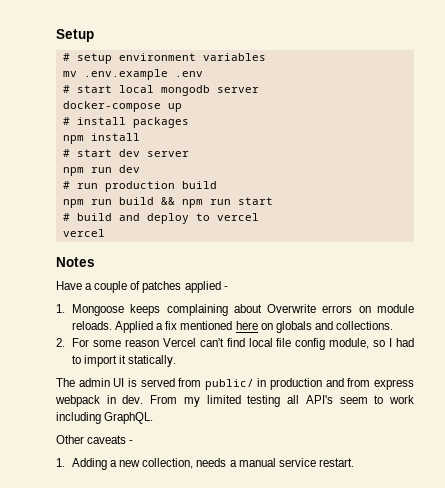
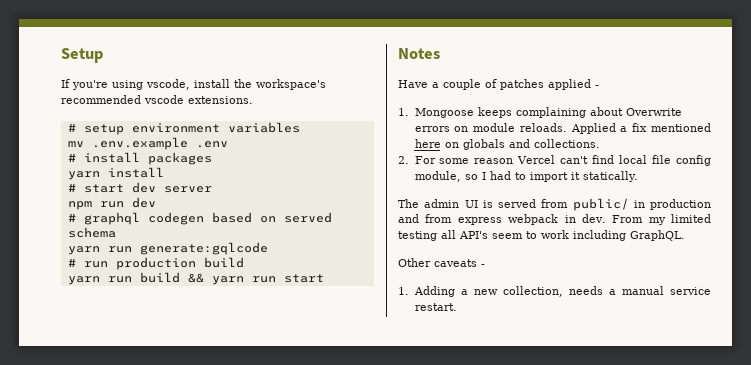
(94, 35) none -> [61,79,326,90] [61,95,253,104] // If you're using vscode, install the workspace's recommended vscode extensions.
[62,85,259,96] [62,101,182,112] // # start local mongodb server // docker-compose up -> (228, 144) none
[62,135,84,144] npm -> [67,171,100,180] yarn
(140, 169) none -> [67,212,332,225] [67,227,116,238] [67,242,268,255] // # graphql codegen based on served schema // yarn run generate:gqlcode
[62,199,84,208] npm -> [67,276,100,285] yarn
[181,199,203,208] npm -> [211,276,244,285] yarn
[62,213,259,224] [62,229,105,237] // # build and deploy to vercel // vercel -> (324, 278) none

